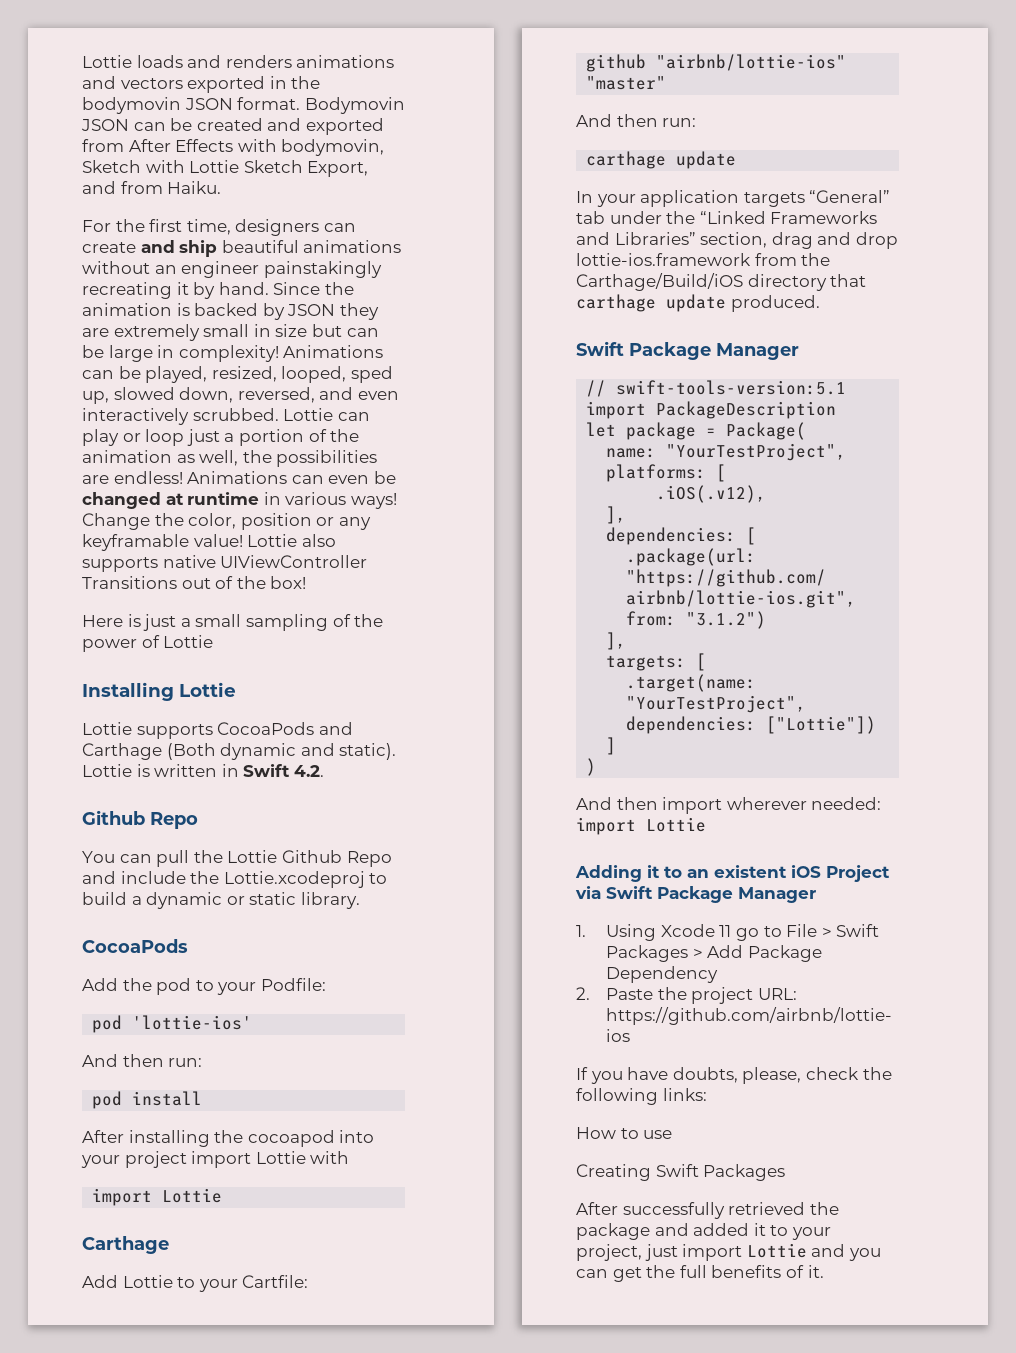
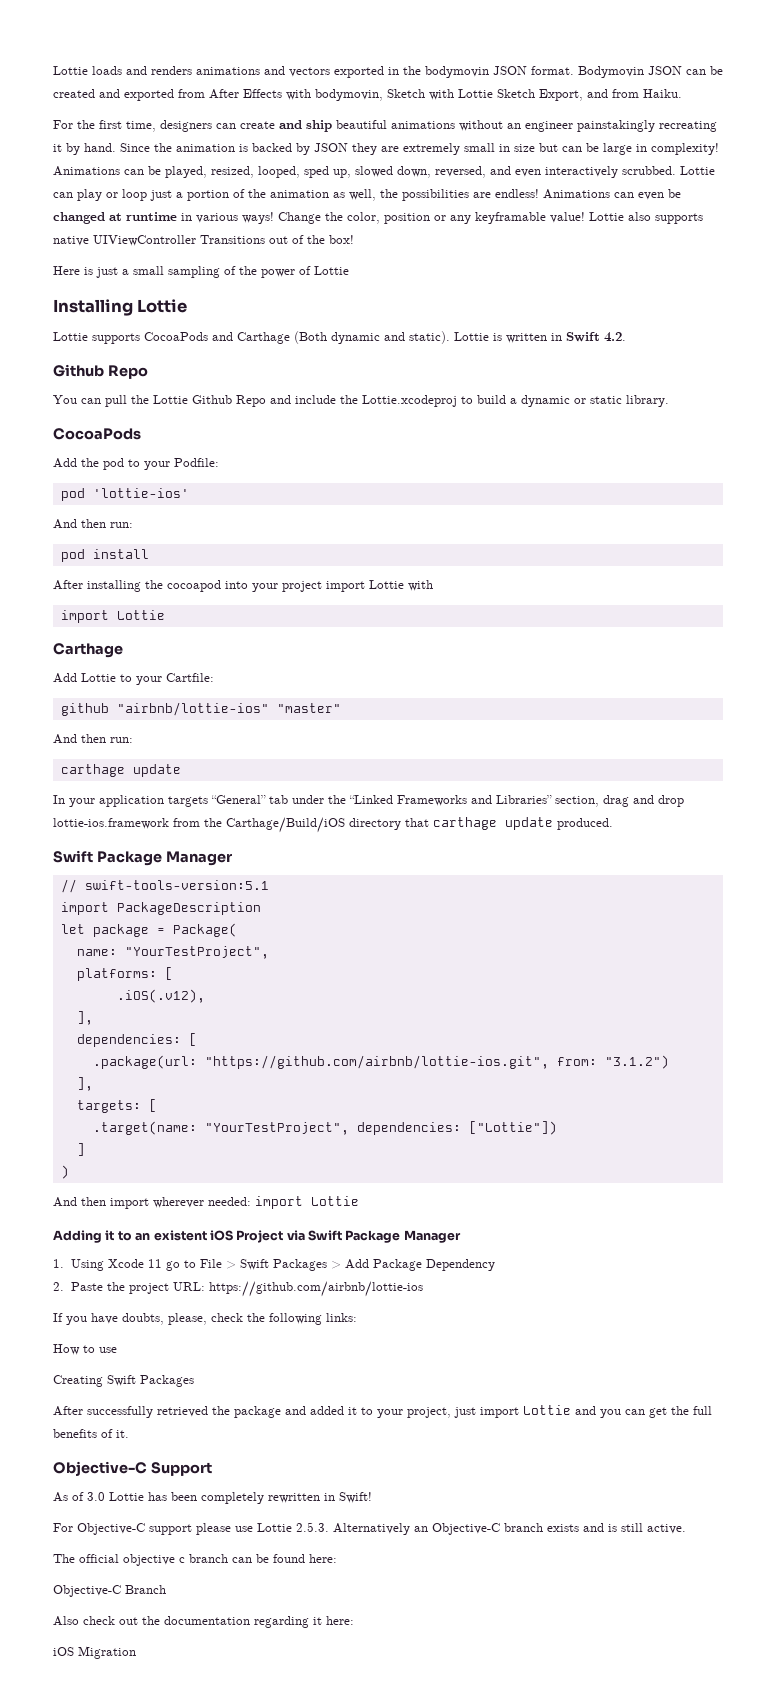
(824, 1271) none -> [53,1461,212,1476] [53,1492,372,1504] [53,1522,686,1535] [53,1554,337,1566] [53,1585,166,1597] [53,1616,354,1628] [53,1646,136,1659] // Objective-C Support // As of 3.0 Lottie has been completely rewritten in Swift! // For Objective-C support please use Lottie 2.5.3. Alternatively an Objective-C branch exists and is still active. // The official objective c branch can be found here: // Objective-C Branch // Also check out the documentation regarding it here: // iOS Migration

